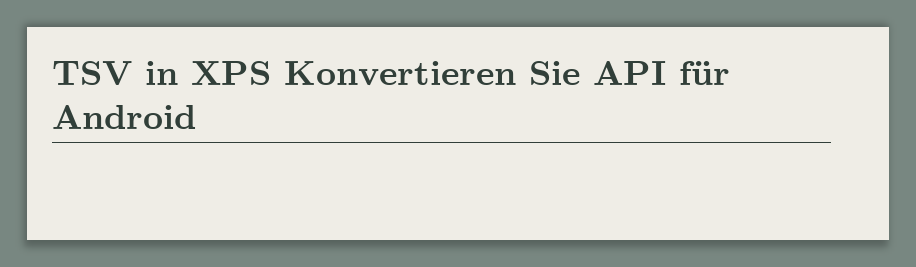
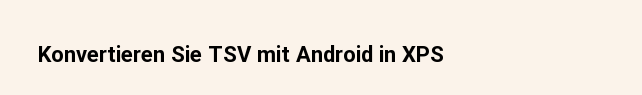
[52,61,730,86] [52,105,196,129] TSV in XPS Konvertieren Sie API für Android -> [38,45,444,62] Konvertieren Sie TSV mit Android in XPS

